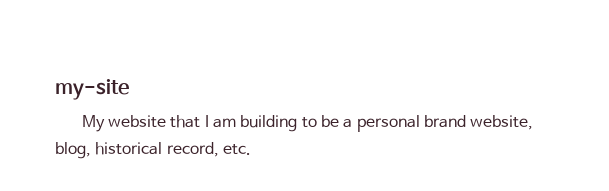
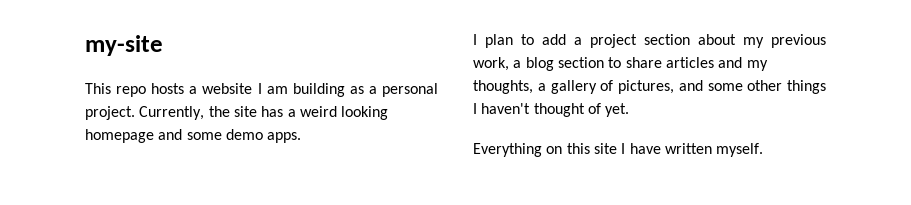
[81,115,534,132] [55,142,251,159] My website that I am building to be a personal brand website, blog, historical record, etc. -> [85,83,439,97] [85,106,389,120] [85,129,302,143] [473,34,826,48] [473,57,768,71] [473,80,826,94] [473,103,630,117] [473,143,764,157] This repo hosts a website I am building as a personal project. Currently, the site has a weird looking homepage and some demo apps. // I plan to add a project section about my previous work, a blog section to share articles and my thoughts, a gallery of pictures, and some other things I haven't thought of yet. // Everything on this site I have written myself.

